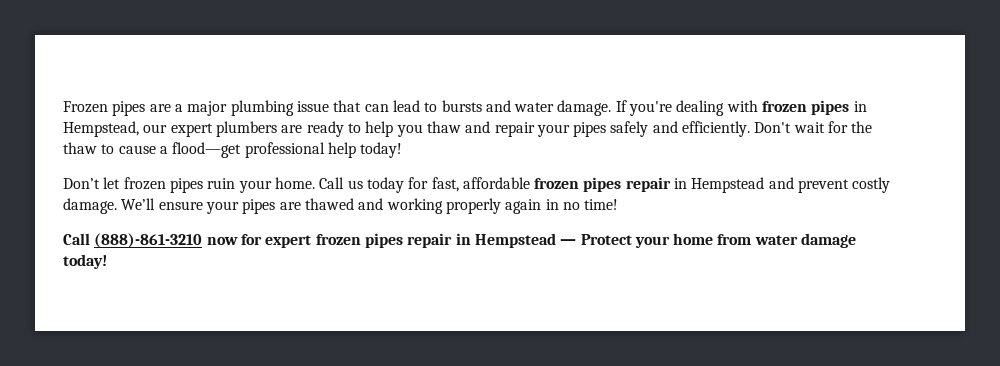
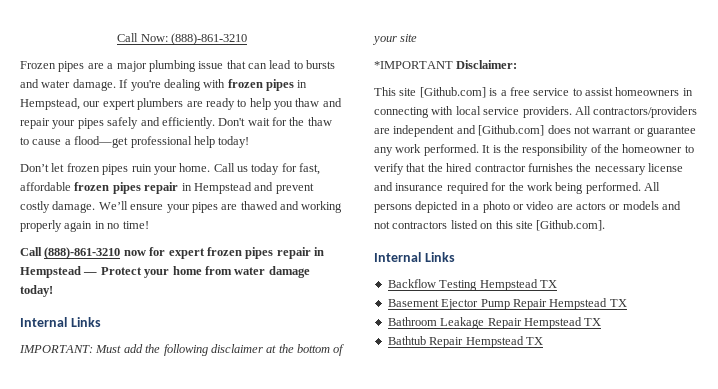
(63, 107) none -> [117,33,247,45] Call Now: (888)-861-3210 //
(107, 261) none -> [20,317,101,327] [19,344,345,356] [372,34,418,45] [374,60,518,69] [374,87,693,98] [374,106,698,118] [374,125,696,137] [374,144,694,156] [374,163,683,175] [374,182,660,194] [374,201,682,213] [374,220,606,231] [374,252,455,262] [387,279,557,291] [387,298,627,310] [387,317,602,329] [387,336,543,348] // Internal Links // IMPORTANT: Must add the following disclaimer at the bottom of your site // *IMPORTANT Disclaimer: // This site [Github.com] is a free service to assist homeowners in connecting with local service providers. All contractors/providers are independent and [Github.com] does not warrant or guarantee any work performed. It is the responsibility of the homeowner to verify that the hired contractor furnishes the necessary license and insurance required for the work being performed. All persons depicted in a photo or video are actors or models and not contractors listed on this site [Github.com]. // Internal Links // Backflow Testing Hempstead TX // Basement Ejector Pump Repair Hempstead TX // Bathroom Leakage Repair Hempstead TX // Bathtub Repair Hempstead TX

